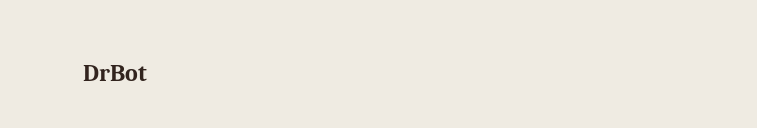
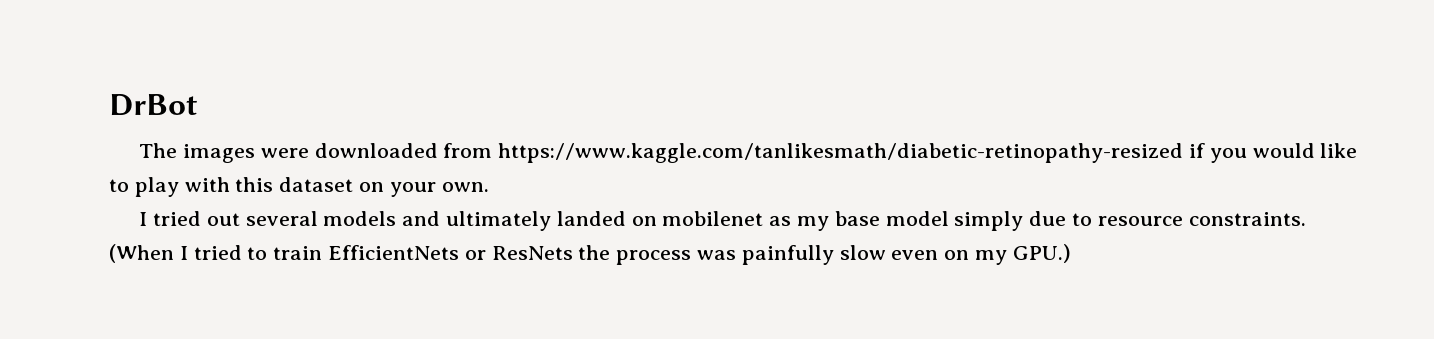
(147, 73) none -> [139,143,1358,163] [109,177,489,197] [139,211,1306,231] [109,244,1071,265] // The images were downloaded from https://www.kaggle.com/tanlikesmath/diabetic-retinopathy-resized if you would like to play with this dataset on your own. // I tried out several models and ultimately landed on mobilenet as my base model simply due to resource constraints. (When I tried to train EfficientNets or ResNets the process was painfully slow even on my GPU.)

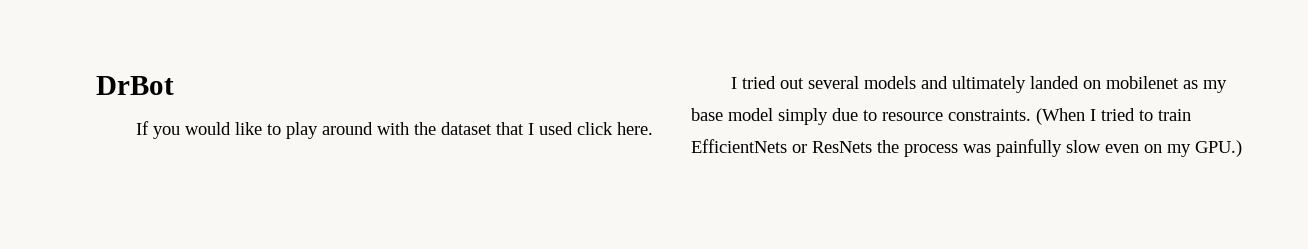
[139,143,1205,163] The images were downloaded from https://www.kaggle.com/tanlikesmath/diabetic-retinopathy-resized if -> [136,121,150,135] If
[184,177,489,197] with this dataset on your own. -> [322,122,654,135] around with the dataset that I used click here.

